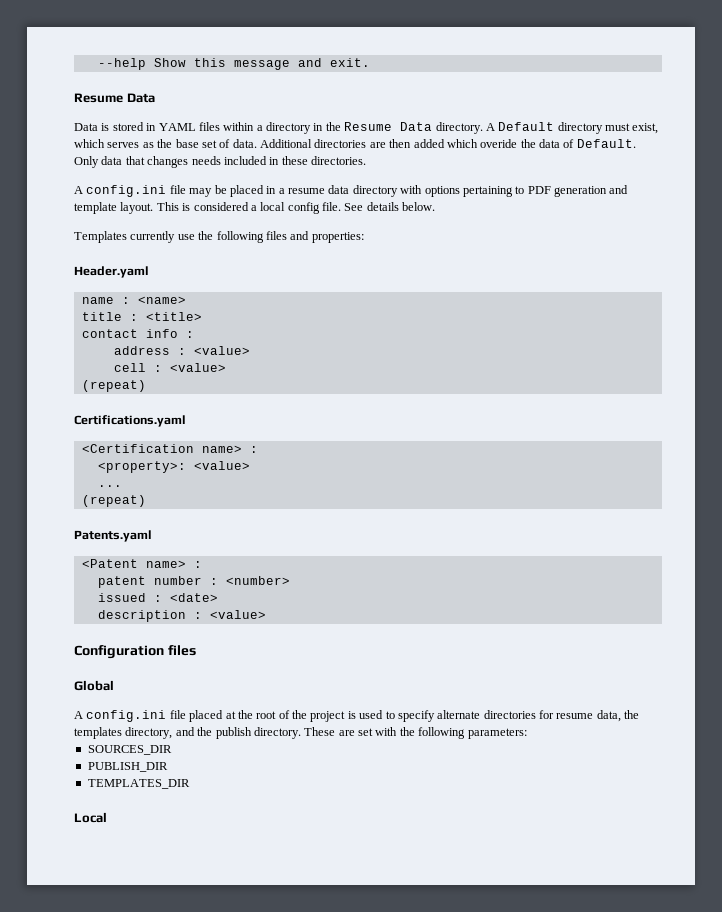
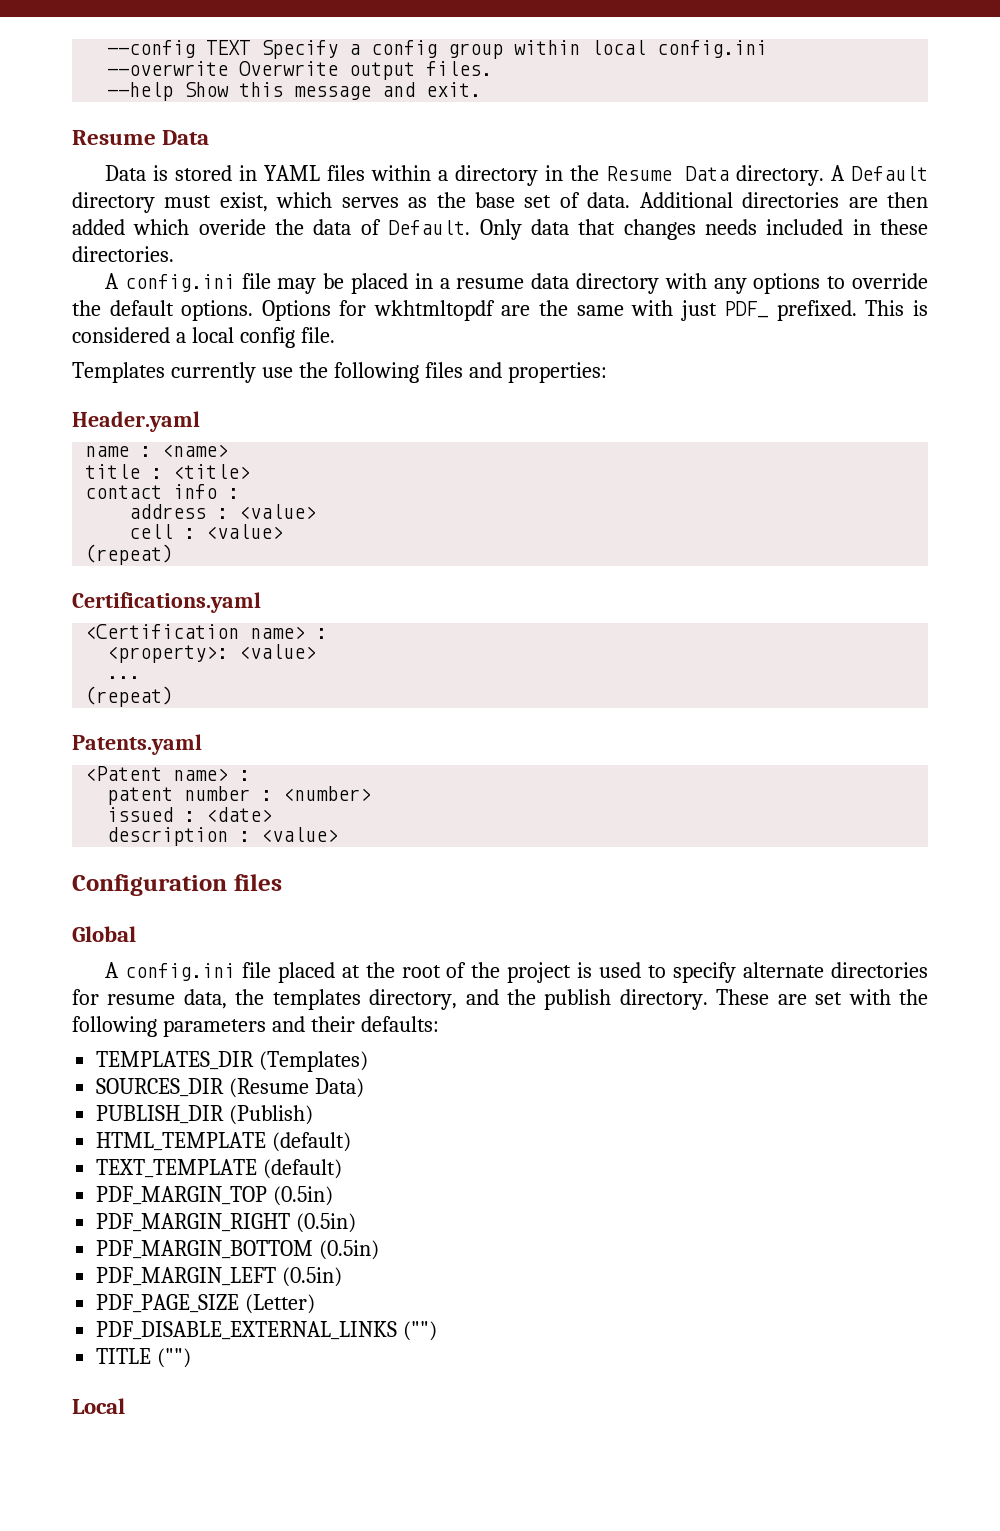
(97, 64) none -> [107,40,768,59] [107,61,493,80] --config TEXT Specify a config group within local config.ini // --overwrite Overwrite output files. //
[424,185,629,197] [74,202,154,214] options pertaining to PDF generation and template layout. -> [713,273,928,294] [72,300,857,321] any options to override the default options. Options for wkhtmltopdf are the same with just PDF_ prefixed.
[344,202,436,211] See details below. -> (335, 335) none
[467,728,527,739] parameters: -> [162,1016,439,1037] [96,1051,369,1072] parameters and their defaults: // TEMPLATES_DIR (Templates)
(172, 750) none -> [229,1078,365,1098] (Resume Data)
[87,779,190,789] // TEMPLATES_DIR -> [229,1105,314,1125] [96,1132,352,1152] [96,1159,343,1179] [96,1186,334,1206] [96,1213,357,1233] [96,1240,380,1260] [96,1267,343,1287] [96,1294,316,1314] [96,1321,438,1341] [96,1348,192,1368] (Publish) // HTML_TEMPLATE (default) // TEXT_TEMPLATE (default) // PDF_MARGIN_TOP (0.5in) // PDF_MARGIN_RIGHT (0.5in) // PDF_MARGIN_BOTTOM (0.5in) // PDF_MARGIN_LEFT (0.5in) // PDF_PAGE_SIZE (Letter) // PDF_DISABLE_EXTERNAL_LINKS ("") // TITLE ("")

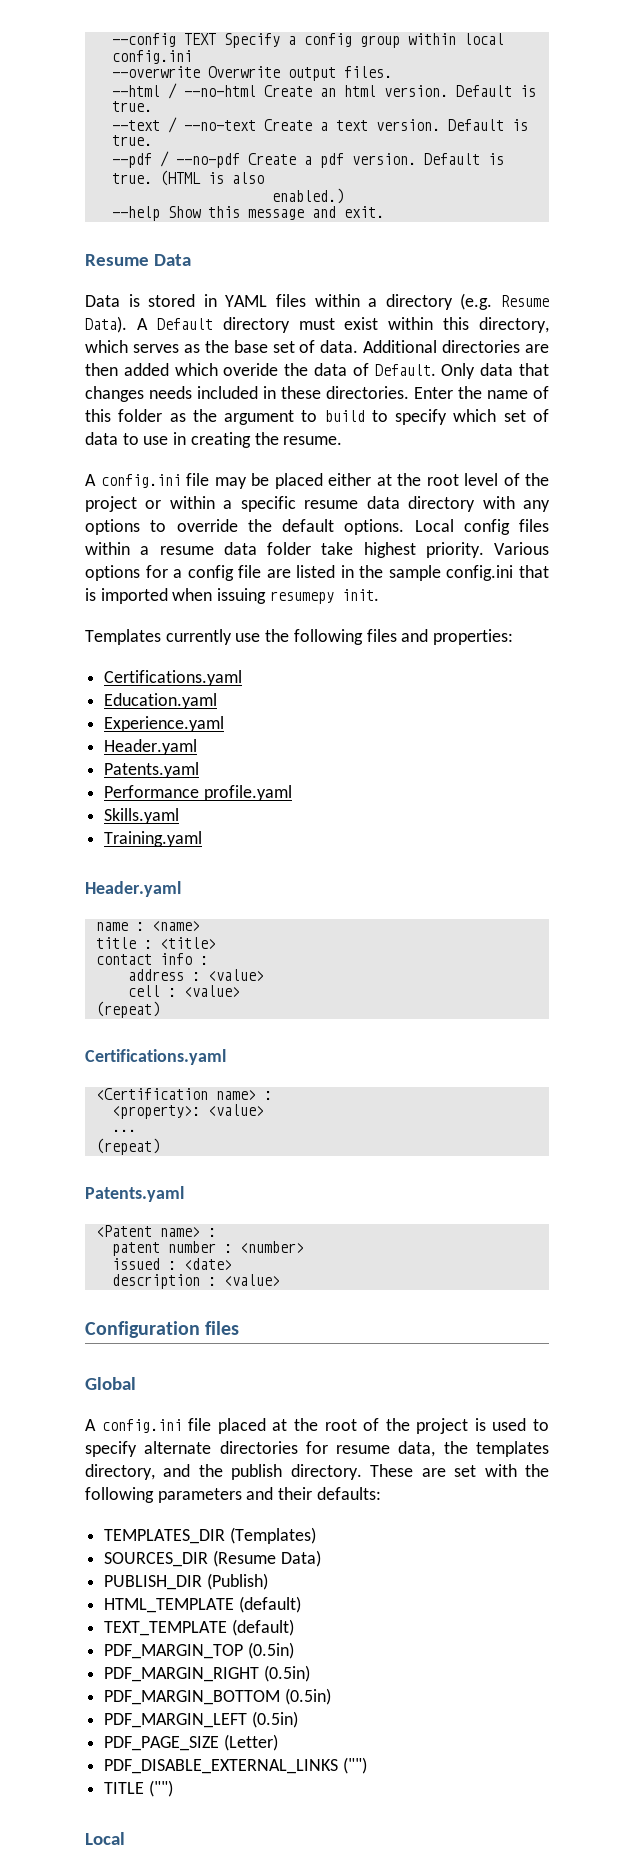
(493, 68) none -> [111,83,536,99] [111,101,152,112] [111,117,528,133] [111,135,152,146] [111,151,504,168] [111,170,264,186] [271,188,344,204] // --html / --no-html Create an html version. Default is true. // --text / --no-text Create a text version. Default is true. // --pdf / --no-pdf Create a pdf version. Default is true. (HTML is also // enabled.)
[544,165,929,186] [72,192,268,213] in the Resume Data directory. A Default directory must exist, -> [460,293,550,310] [85,316,549,333] (e.g. Resume Data). A Default directory must exist within this directory,
(174, 254) none -> [414,386,549,399] [85,409,549,425] [85,432,343,448] Enter the name of this folder as the argument to build to specify which set of data to use in creating the resume.
[414,273,450,289] in a -> [328,473,549,486] [85,496,296,512] either at the root level of the project or within a specific
[261,300,928,321] [72,327,335,348] Options for wkhtmltopdf are the same with just PDF_ prefixed. This is considered a local config file. -> [414,519,549,535] [85,542,549,558] [85,565,549,581] [85,588,379,604] Local config files within a resume data folder take highest priority. Various options for a config file are listed in the sample config.ini that is imported when issuing resumepy init.
(607, 372) none -> [104,670,243,686] [104,693,218,709] [104,716,225,732] [104,739,198,755] [104,762,200,778] [104,785,292,801] [104,808,180,824] [104,831,203,847] // Certifications.yaml // Education.yaml // Experience.yaml // Header.yaml // Patents.yaml // Performance profile.yaml // Skills.yaml // Training.yaml

